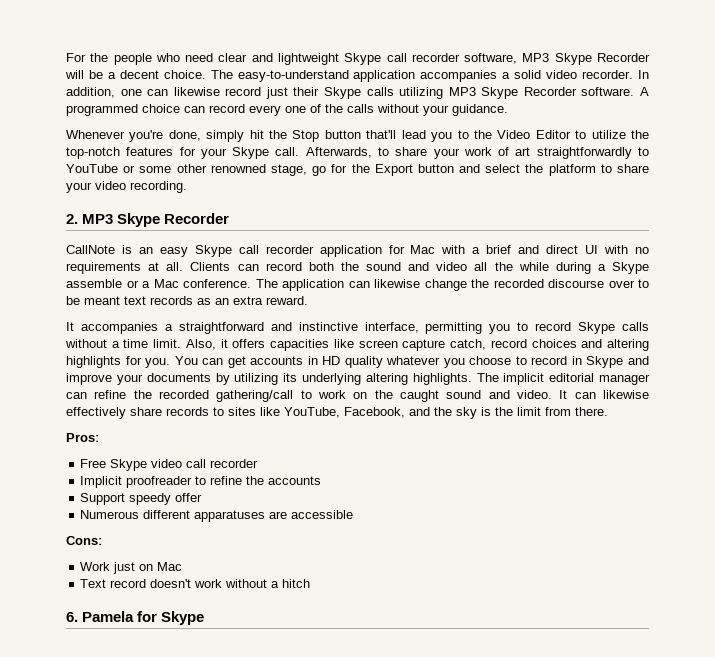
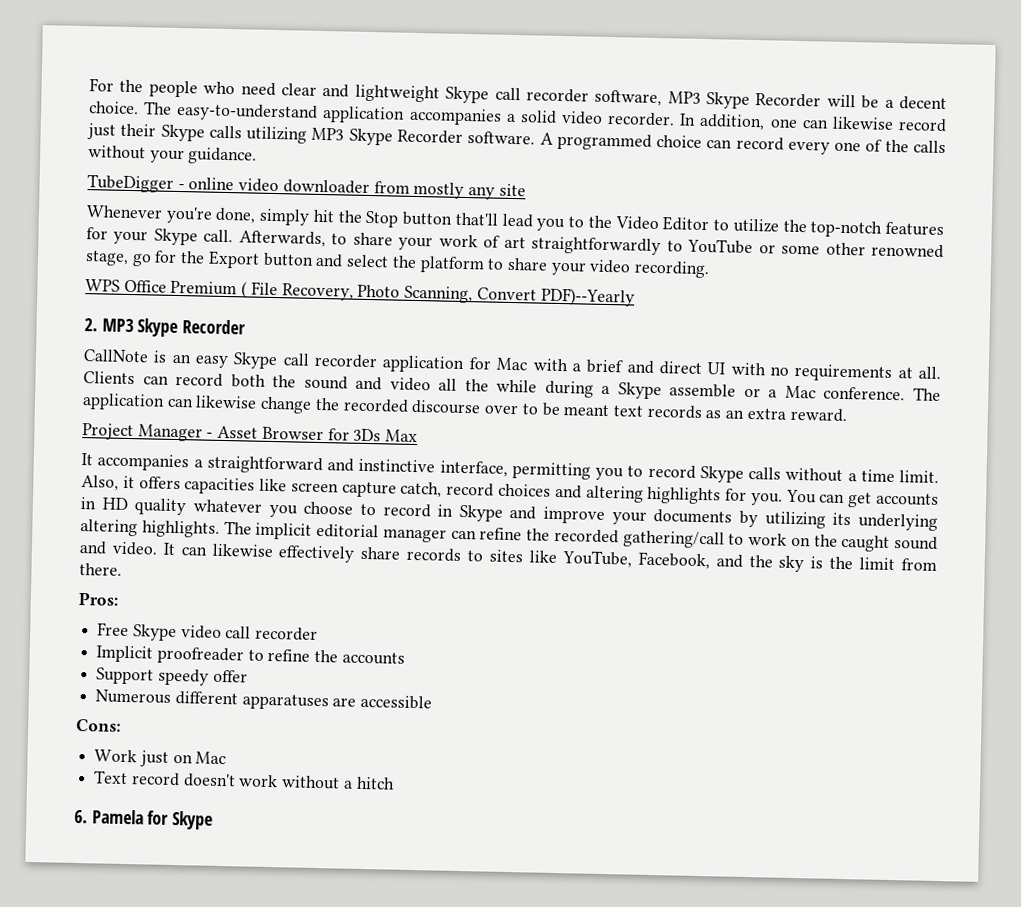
(508, 110) none -> [87,174,526,200] // TubeDigger - online video downloader from mostly any site
(187, 187) none -> [85,279,635,307] // WPS Office Premium ( File Recovery, Photo Scanning, Convert PDF)--Yearly
(308, 300) none -> [82,423,419,443] // Project Manager - Asset Browser for 3Ds Max

